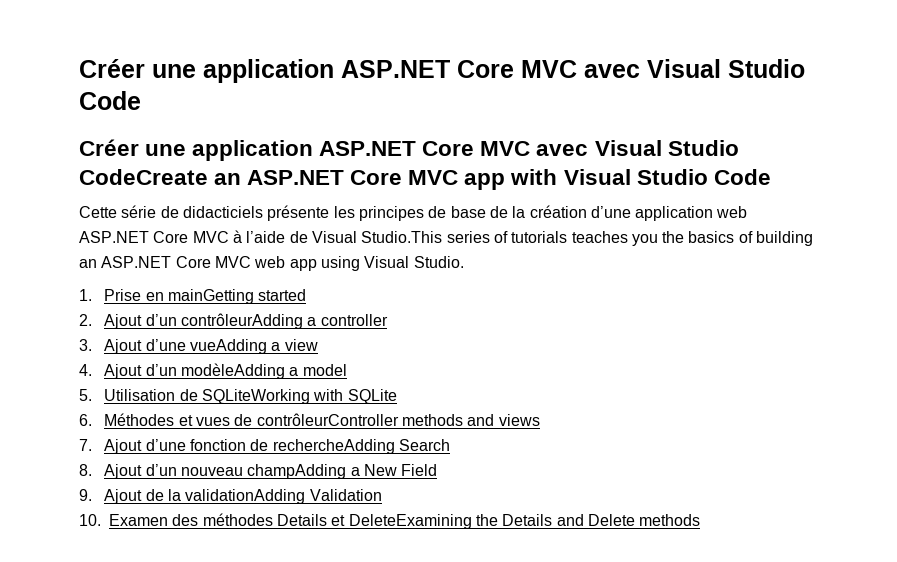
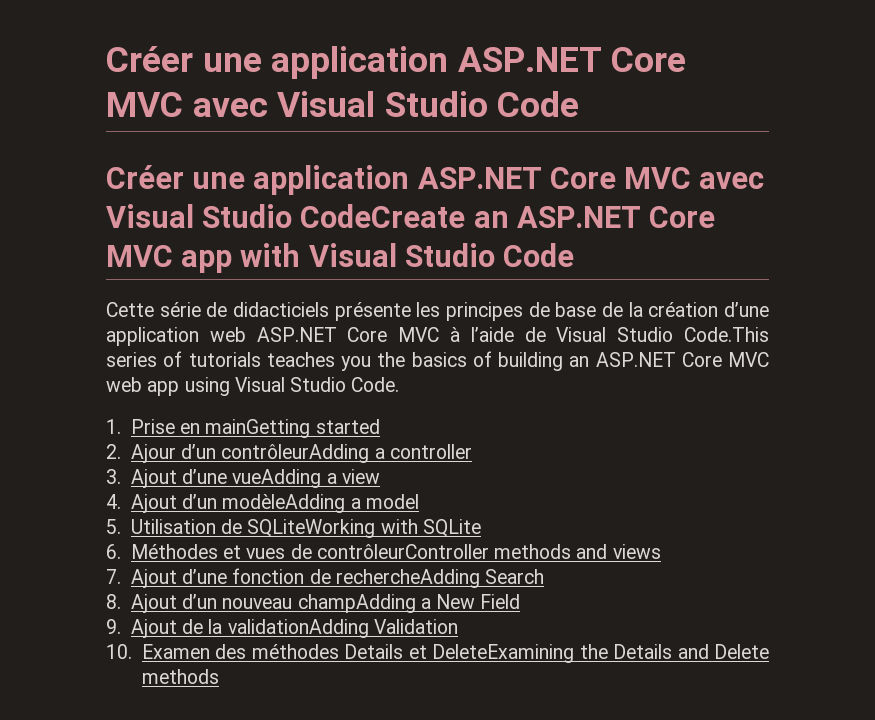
[361,231,443,243] Studio.This -> [617,327,769,342] Studio Code.This
[413,256,464,268] Studio. -> [290,377,400,392] Studio Code.
[104,314,143,329] Ajout -> [130,444,176,463] Ajour

